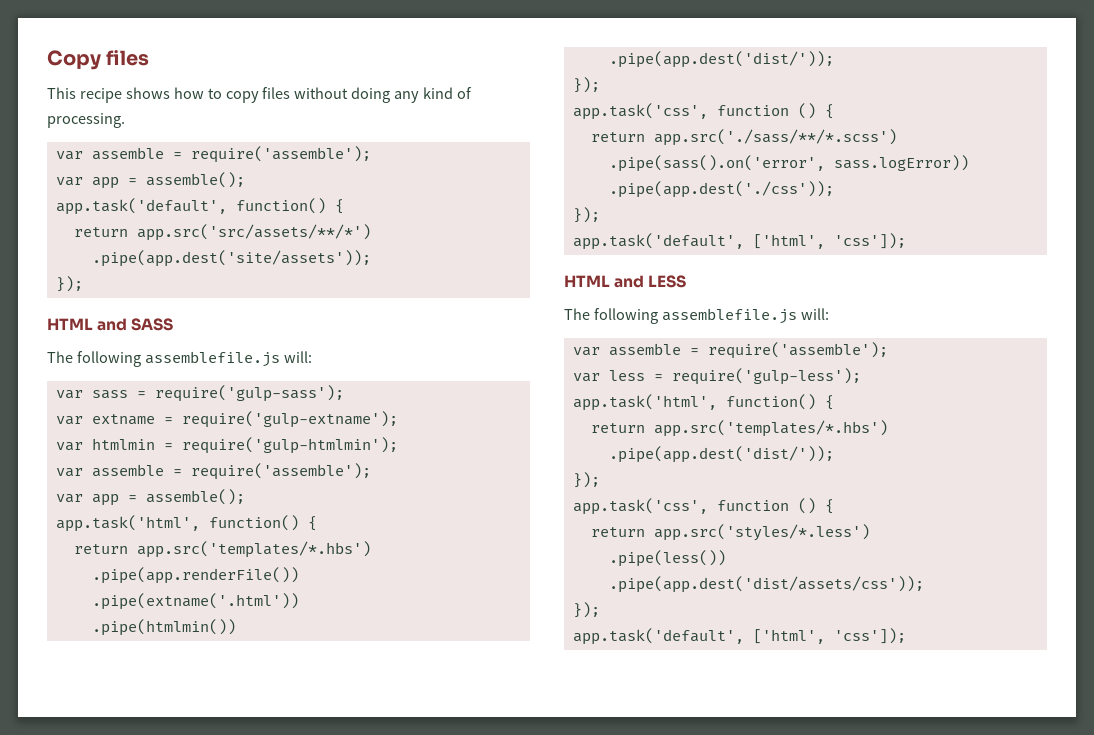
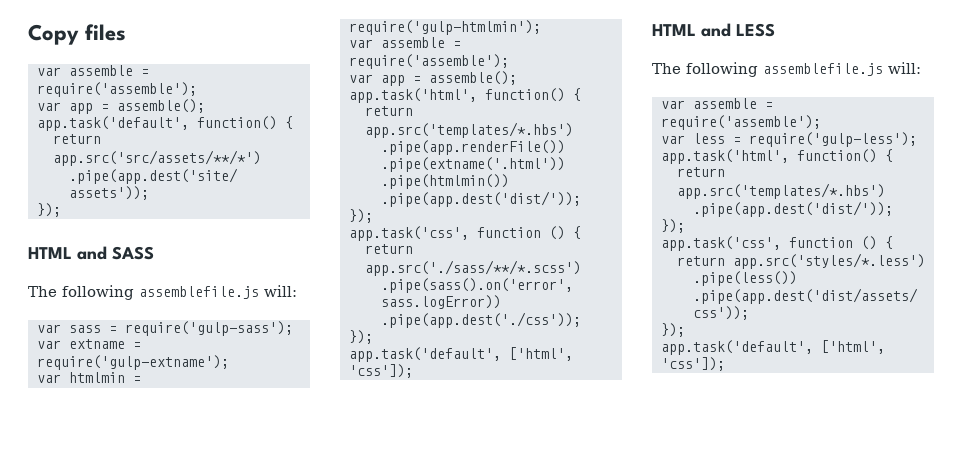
[47,87,473,103] [47,113,125,128] // This recipe shows how to copy files without doing any kind of processing. -> (127, 32) none

